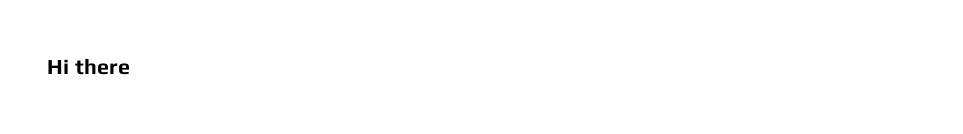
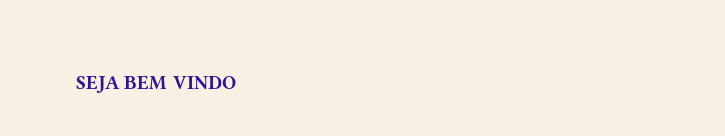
[47,58,130,75] Hi there -> [76,75,236,93] SEJA BEM VINDO

